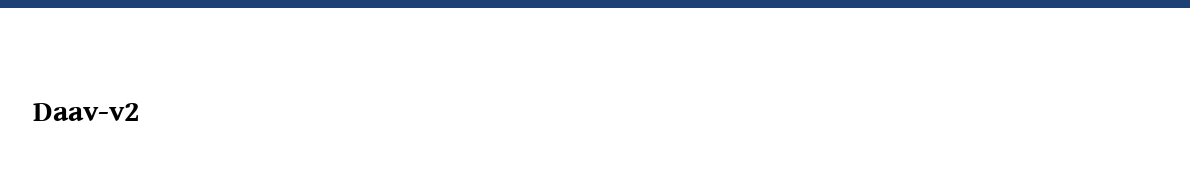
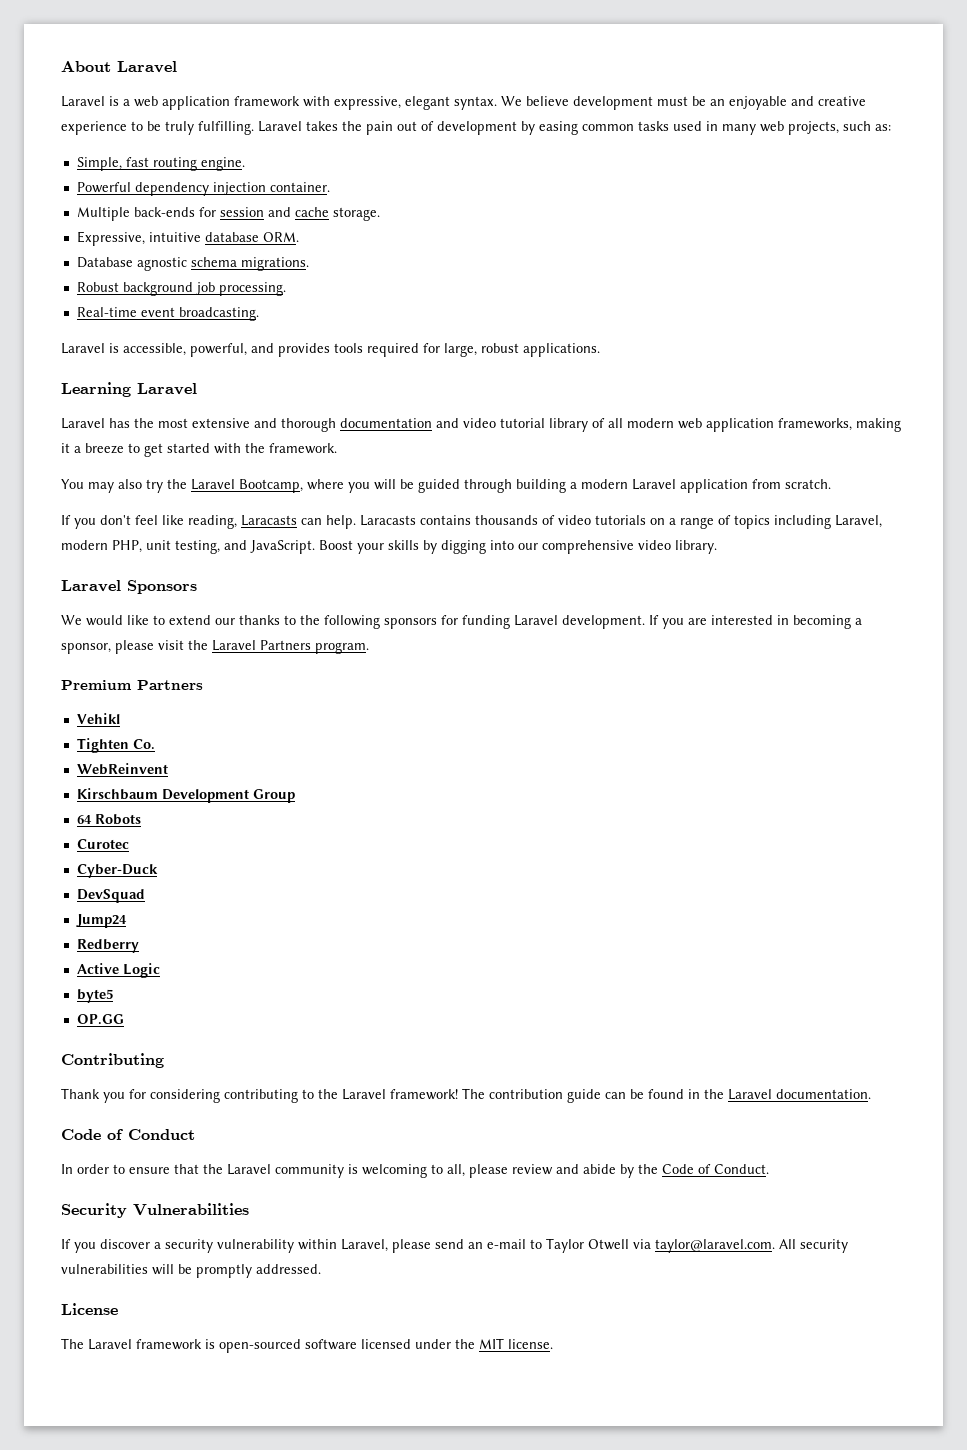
[33,103,140,121] Daav-v2 -> [61,61,177,73] [61,96,866,110] [61,121,891,135] [76,157,245,171] [76,182,330,196] [76,207,380,221] [76,231,299,246] [76,257,309,271] [76,282,286,296] [76,307,259,321] [61,343,600,357] [61,382,197,397] [61,418,901,432] [61,443,337,457] [61,479,831,493] [61,515,882,529] [61,540,717,554] [61,580,197,594] [61,615,862,629] [61,640,369,654] [61,680,203,690] [76,713,120,724] [76,738,155,753] [76,763,168,775] [76,788,295,803] [76,814,141,825] [76,839,129,849] [76,864,158,878] [76,889,145,903] [75,914,127,928] [76,939,139,953] [76,963,160,978] [76,989,113,1003] [76,1014,124,1025] [61,1053,164,1068] [61,1088,871,1103] [61,1129,195,1140] [61,1164,769,1178] [61,1203,249,1218] [61,1238,848,1253] [61,1264,321,1278] [61,1303,118,1315] [61,1338,553,1353] About Laravel // Laravel is a web application framework with expressive, elegant syntax. We believe development must be an enjoyable and creative experience to be truly fulfilling. Laravel takes the pain out of development by easing common tasks used in many web projects, such as: // Simple, fast routing engine. // Powerful dependency injection container. // Multiple back-ends for session and cache storage. // Expressive, intuitive database ORM. // Database agnostic schema migrations. // Robust background job processing. // Real-time event broadcasting. // Laravel is accessible, powerful, and provides tools required for large, robust applications. // Learning Laravel // Laravel has the most extensive and thorough documentation and video tutorial library of all modern web application frameworks, making it a breeze to get started with the framework. // You may also try the Laravel Bootcamp, where you will be guided through building a modern Laravel application from scratch. // If you don't feel like reading, Laracasts can help. Laracasts contains thousands of video tutorials on a range of topics including Laravel, modern PHP, unit testing, and JavaScript. Boost your skills by digging into our comprehensive video library. // Laravel Sponsors // We would like to extend our thanks to the following sponsors for funding Laravel development. If you are interested in becoming a sponsor, please visit the Laravel Partners program. // Premium Partners // Vehikl // Tighten Co. // WebReinvent // Kirschbaum Development Group // 64 Robots // Curotec // Cyber-Duck // DevSquad // Jump24 // Redberry // Active Logic // byte5 // OP.GG // Contributing // Thank you for considering contributing to the Laravel framework! The contribution guide can be found in the Laravel documentation. // Code of Conduct // In order to ensure that the Laravel community is welcoming to all, please review and abide by the Code of Conduct. // Security Vulnerabilities // If you discover a security vulnerability within Laravel, please send an e-mail to Taylor Otwell via taylor@laravel.com. All security vulnerabilities will be promptly addressed. // License // The Laravel framework is open-sourced software licensed under the MIT license.

